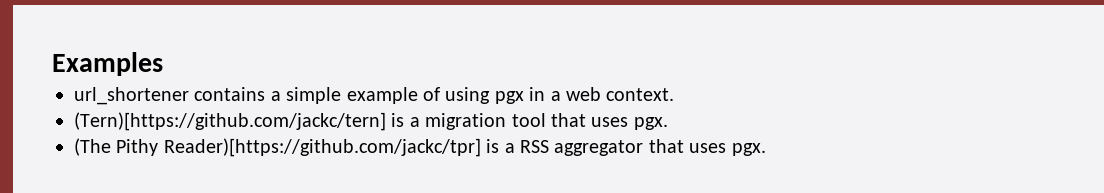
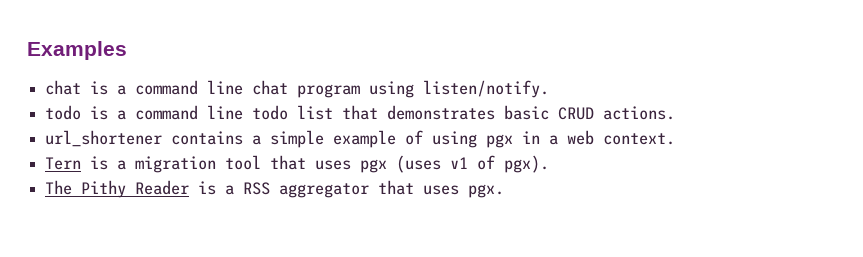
(163, 64) none -> [45,80,550,98] [45,105,676,120] // chat is a command line chat program using listen/notify. // todo is a command line todo list that demonstrates basic CRUD actions.
[74,112,386,131] (Tern)[https://github.com/jackc/tern] -> [45,157,82,170] Tern
[633,117,668,130] [74,138,481,157] pgx. // (The Pithy Reader)[https://github.com/jackc/tpr] -> [360,155,550,173] [45,180,190,198] pgx (uses v1 of pgx). // The Pithy Reader

